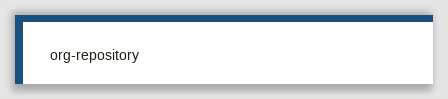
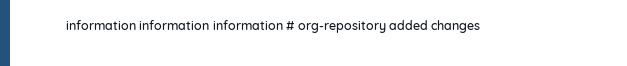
[50,49,139,63] org-repository -> [66,20,481,33] information information information # org-repository added changes

